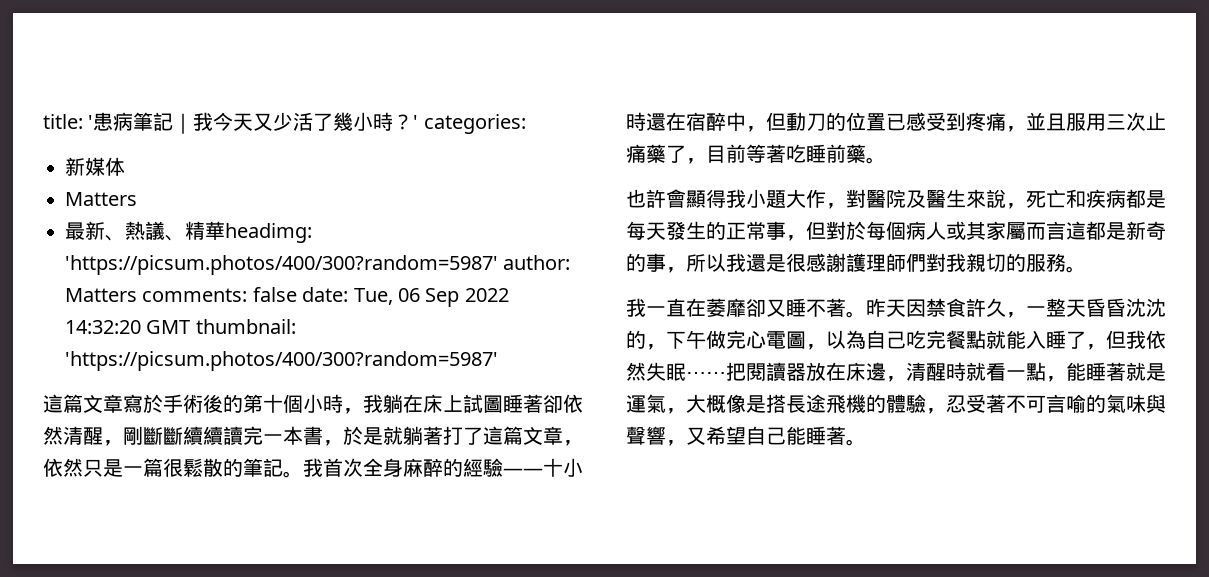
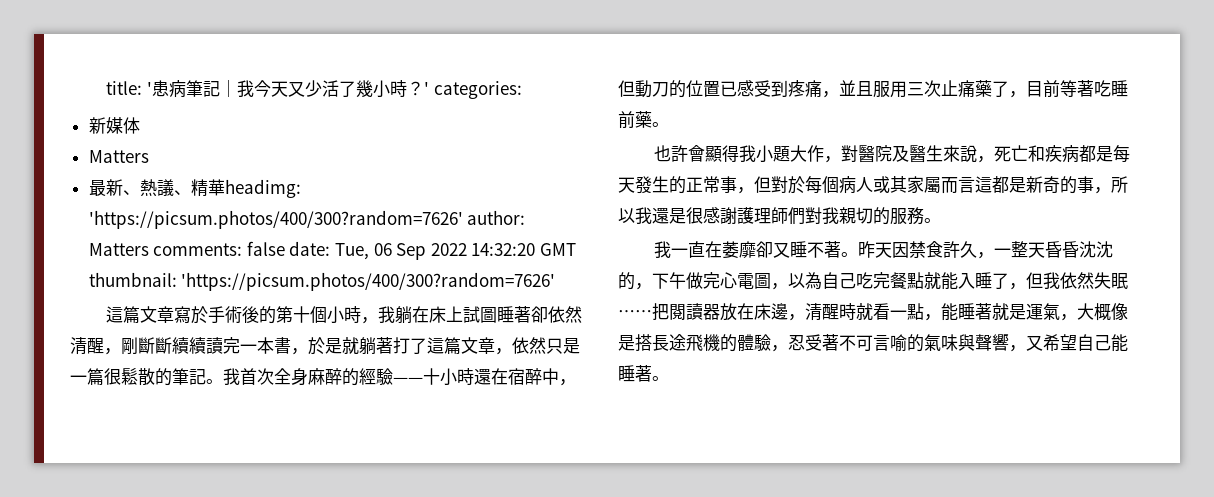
[65,255,498,275] 'https://picsum.photos/400/300?random=5987' -> [88,210,463,229] 'https://picsum.photos/400/300?random=7626'
[65,351,498,371] 'https://picsum.photos/400/300?random=5987' -> [181,272,556,291] 'https://picsum.photos/400/300?random=7626'

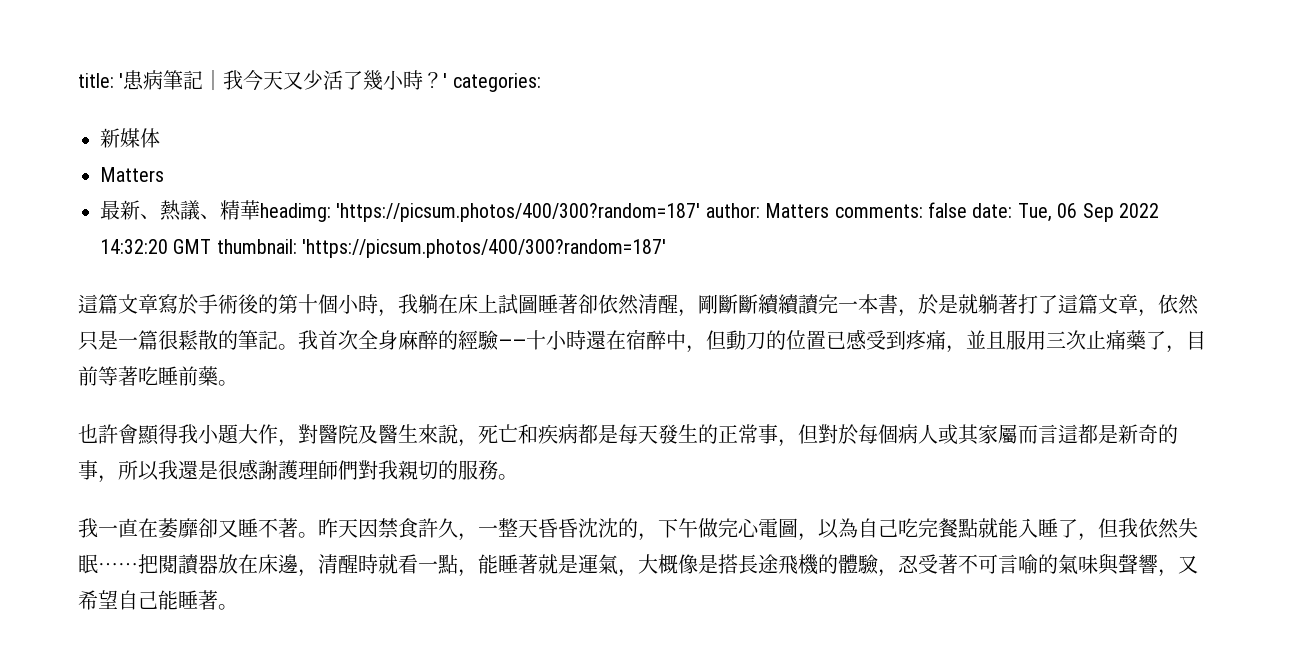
[88,210,463,229] 'https://picsum.photos/400/300?random=7626' -> [336,203,701,222] 'https://picsum.photos/400/300?random=187'
[181,272,556,291] 'https://picsum.photos/400/300?random=7626' -> [302,239,667,258] 'https://picsum.photos/400/300?random=187'

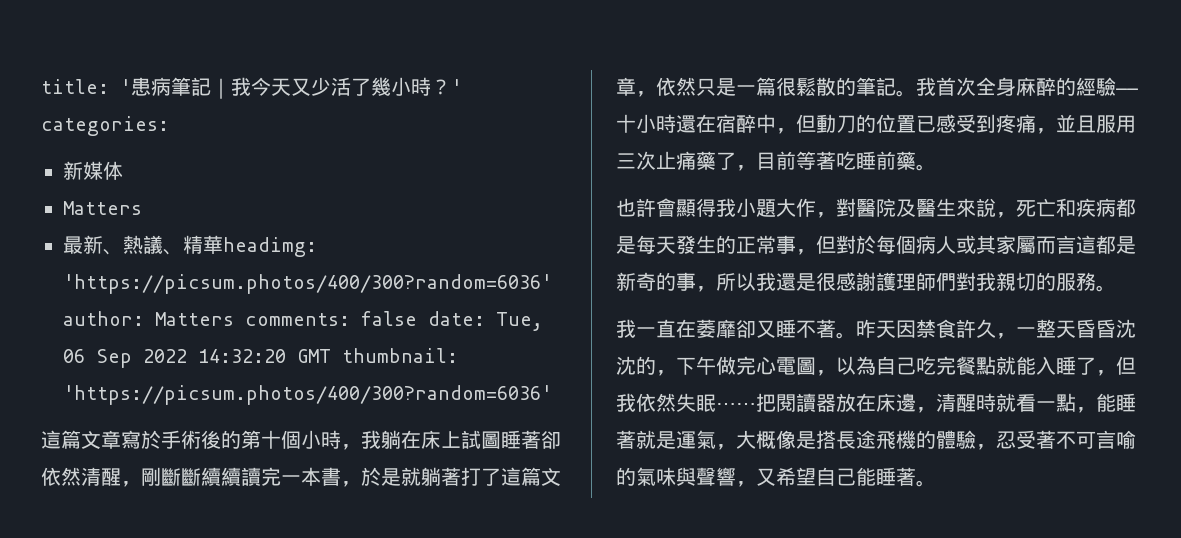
[336,203,701,222] 'https://picsum.photos/400/300?random=187' -> [63,274,552,294] 'https://picsum.photos/400/300?random=6036'
[302,239,667,258] 'https://picsum.photos/400/300?random=187' -> [63,385,552,405] 'https://picsum.photos/400/300?random=6036'

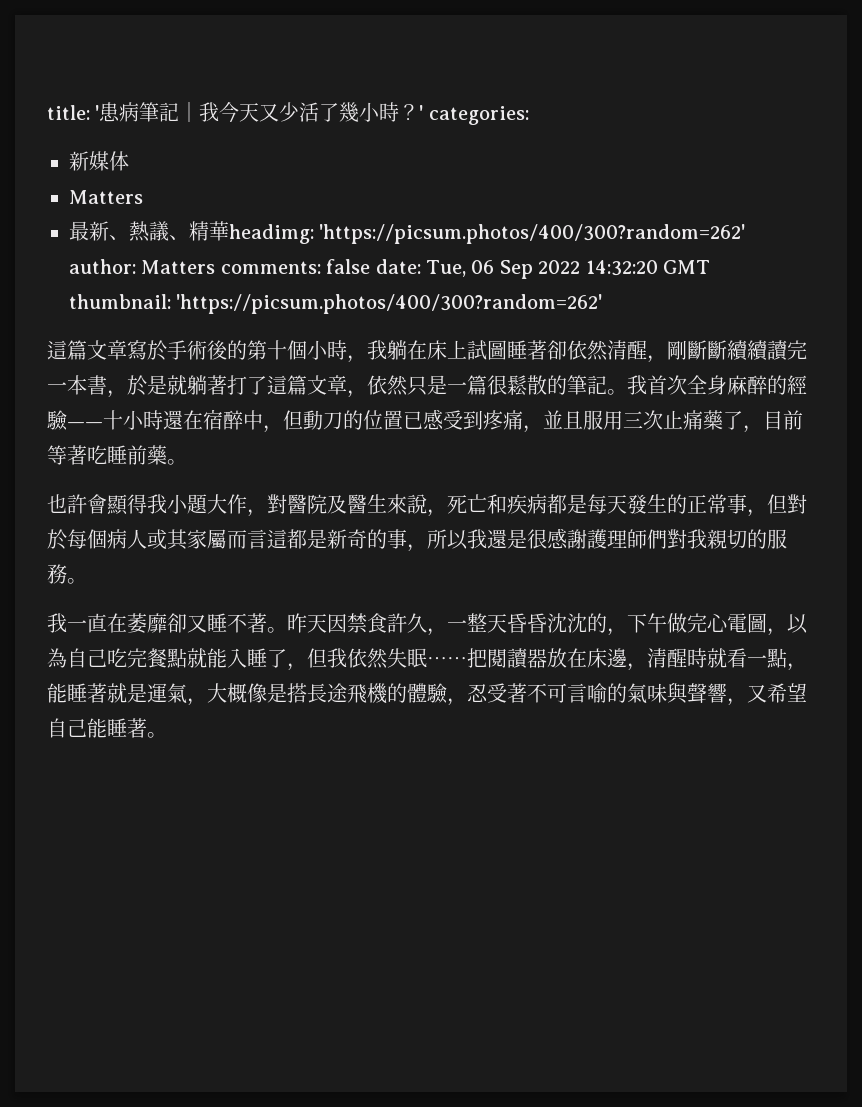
[63,274,552,294] 'https://picsum.photos/400/300?random=6036' -> [319,224,746,244] 'https://picsum.photos/400/300?random=262'
[63,385,552,405] 'https://picsum.photos/400/300?random=6036' -> [176,294,603,314] 'https://picsum.photos/400/300?random=262'

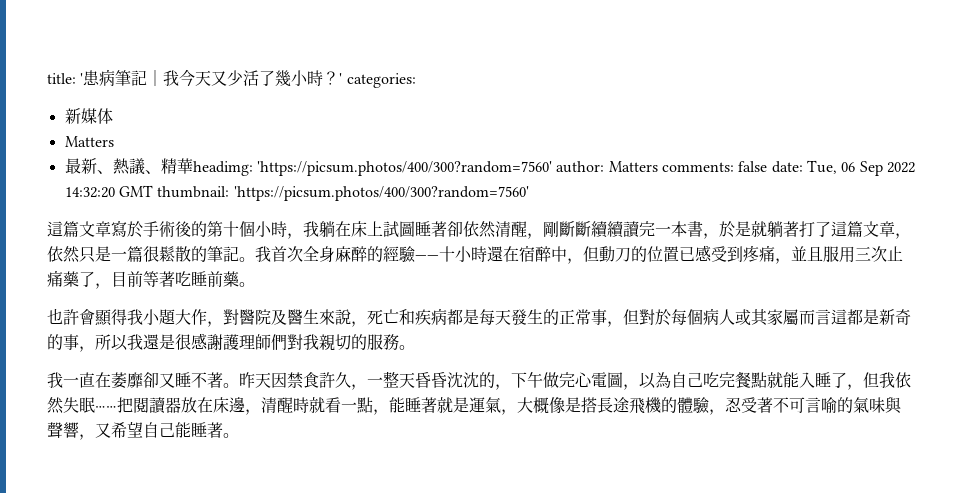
[319,224,746,244] 'https://picsum.photos/400/300?random=262' -> [256,161,552,176] 'https://picsum.photos/400/300?random=7560'
[176,294,603,314] 'https://picsum.photos/400/300?random=262' -> [233,186,529,201] 'https://picsum.photos/400/300?random=7560'

